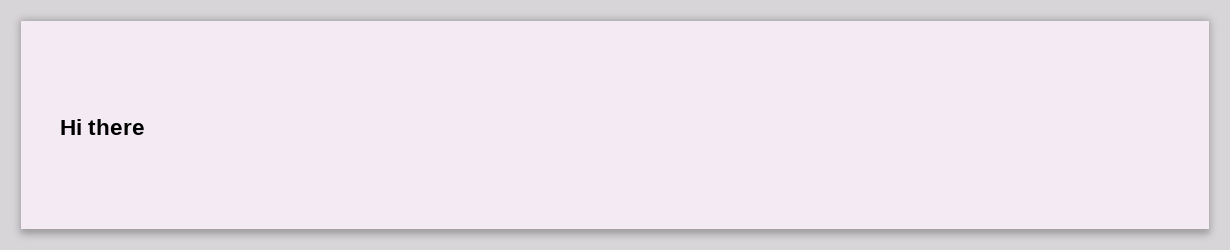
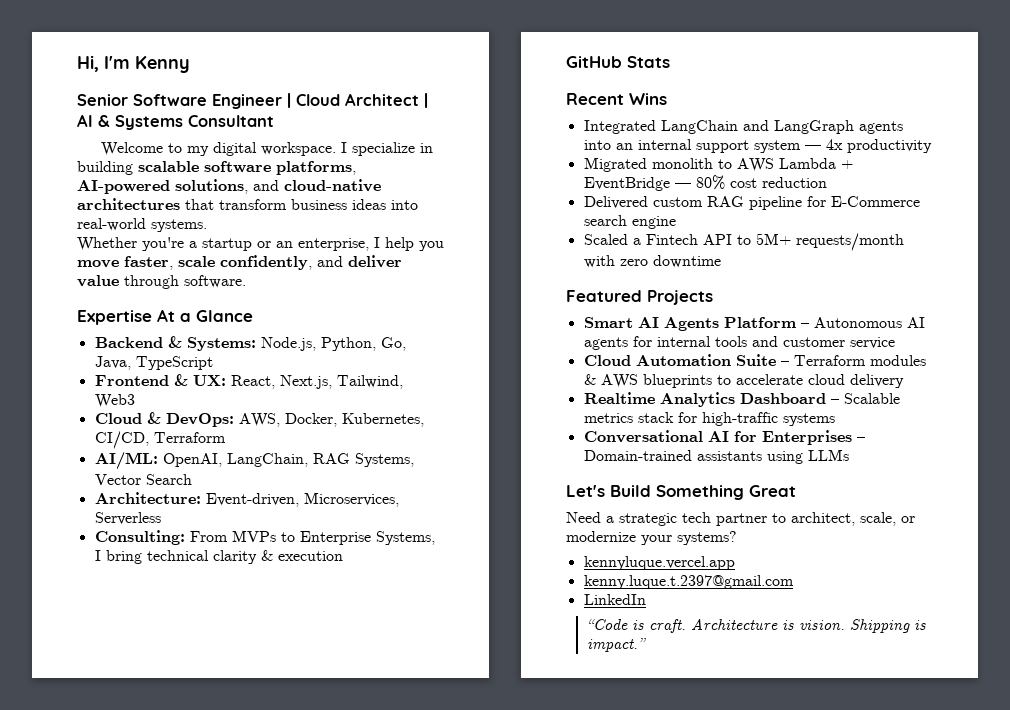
[60,119,146,135] Hi there -> [77,55,190,73] [77,93,428,109] [77,114,274,130] [101,142,434,156] [77,161,356,175] [77,179,381,194] [77,198,418,210] [77,218,207,232] [77,237,444,251] [77,255,402,270] [77,275,246,289] [77,309,253,325] [94,336,406,351] [94,356,213,370] [94,374,403,389] [94,394,135,408] [94,412,424,427] [94,431,226,449] [94,452,414,470] [94,474,192,485] [94,492,399,507] [94,512,161,525] [94,530,435,545] [94,550,343,564] [566,56,670,68] [566,93,667,105] [583,120,903,134] [583,139,932,153] [583,157,853,172] [583,175,827,191] [583,196,920,210] [583,215,676,229] [583,233,904,251] [583,255,721,268] [566,290,713,305] [583,317,925,331] [583,336,895,350] [583,354,926,366] [583,374,904,388] [583,392,900,407] [583,412,835,426] [583,430,865,445] [583,449,849,464] [566,485,796,500] [566,512,915,526] [566,531,737,545] [583,556,735,570] [583,575,794,589] [583,594,646,605] [586,618,926,633] [586,638,646,652] Hi, I'm Kenny // Senior Software Engineer | Cloud Architect | AI & Systems Consultant // Welcome to my digital workspace. I specialize in building scalable software platforms, AI-powered solutions, and cloud-native architectures that transform business ideas into real-world systems. // Whether you're a startup or an enterprise, I help you move faster, scale confidently, and deliver value through software. // Expertise At a Glance // Backend & Systems: Node.js, Python, Go, Java, TypeScript // Frontend & UX: React, Next.js, Tailwind, Web3 // Cloud & DevOps: AWS, Docker, Kubernetes, CI/CD, Terraform // AI/ML: OpenAI, LangChain, RAG Systems, Vector Search // Architecture: Event-driven, Microservices, Serverless // Consulting: From MVPs to Enterprise Systems, I bring technical clarity & execution // GitHub Stats // Recent Wins // Integrated LangChain and LangGraph agents into an internal support system — 4x productivity // Migrated monolith to AWS Lambda + EventBridge — 80% cost reduction // Delivered custom RAG pipeline for E-Commerce search engine // Scaled a Fintech API to 5M+ requests/month with zero downtime // Featured Projects // Smart AI Agents Platform – Autonomous AI agents for internal tools and customer service // Cloud Automation Suite – Terraform modules & AWS blueprints to accelerate cloud delivery // Realtime Analytics Dashboard – Scalable metrics stack for high-traffic systems // Conversational AI for Enterprises – Domain-trained assistants using LLMs // Let's Build Something Great // Need a strategic tech partner to architect, scale, or modernize your systems? // kennyluque.vercel.app // kenny.luque.t.2397@gmail.com // LinkedIn // “Code is craft. Architecture is vision. Shipping is impact.”

